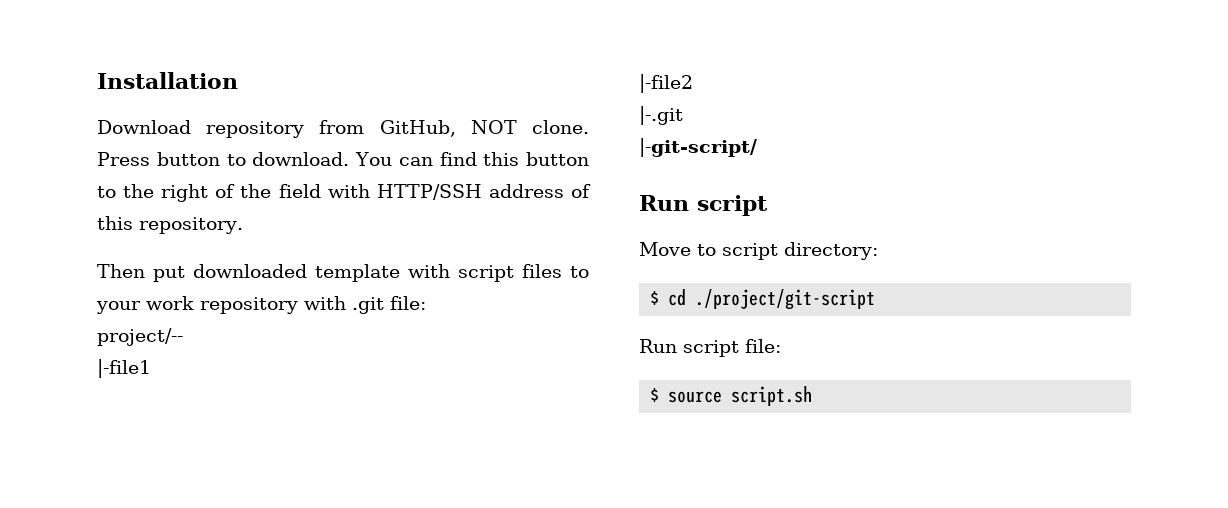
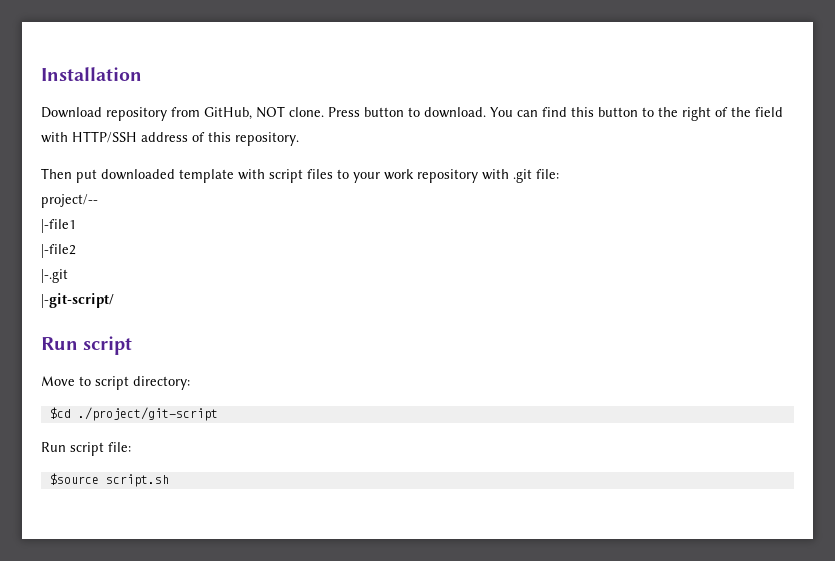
[650,289,687,306] $ cd -> [49,407,71,419] $cd
[650,388,723,403] $ source -> [49,473,99,485] $source

